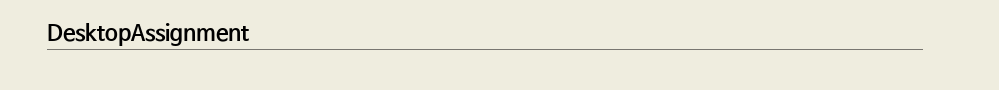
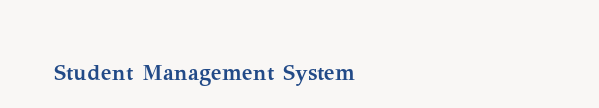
[47,23,249,46] DesktopAssignment -> [54,64,355,86] Student Management System

